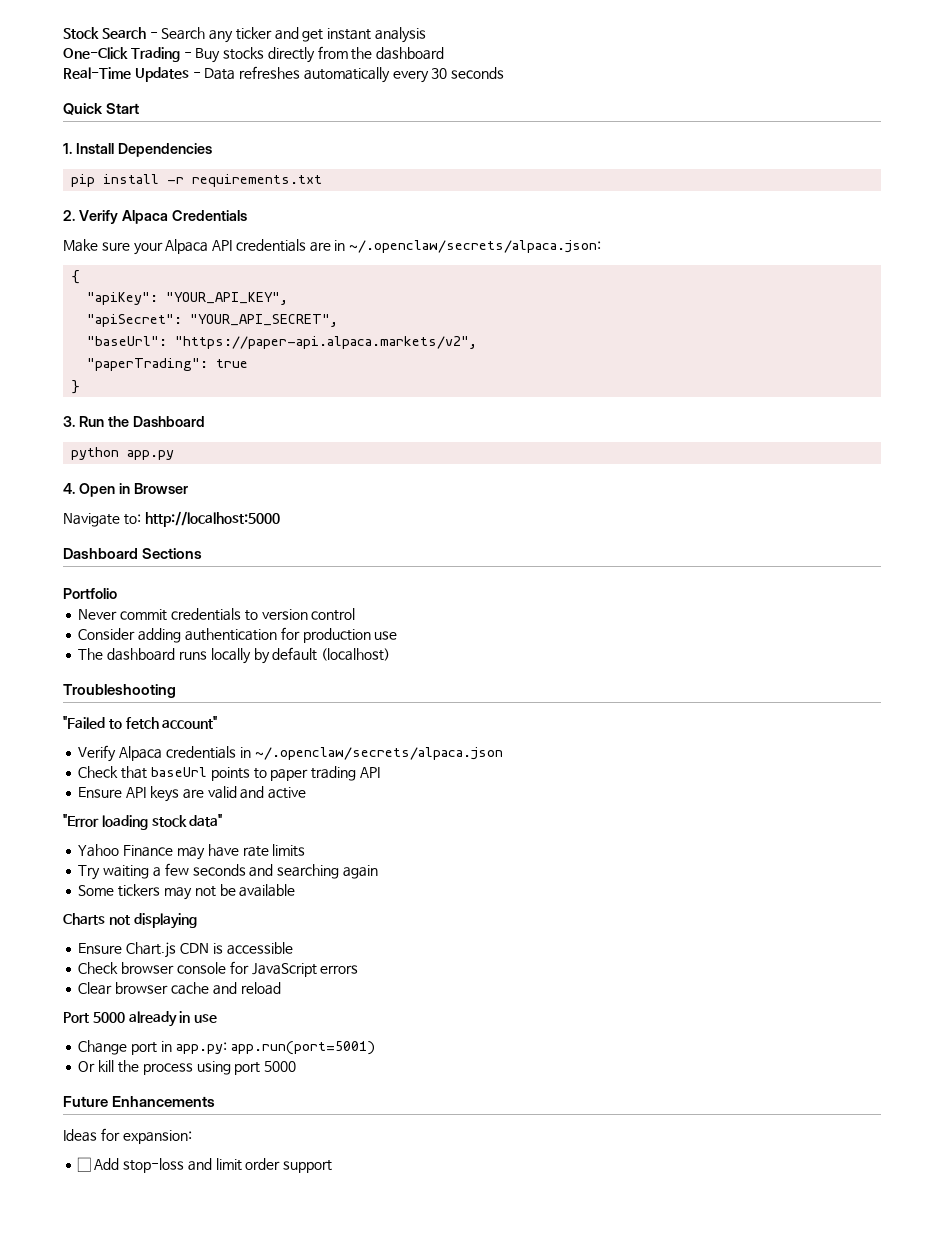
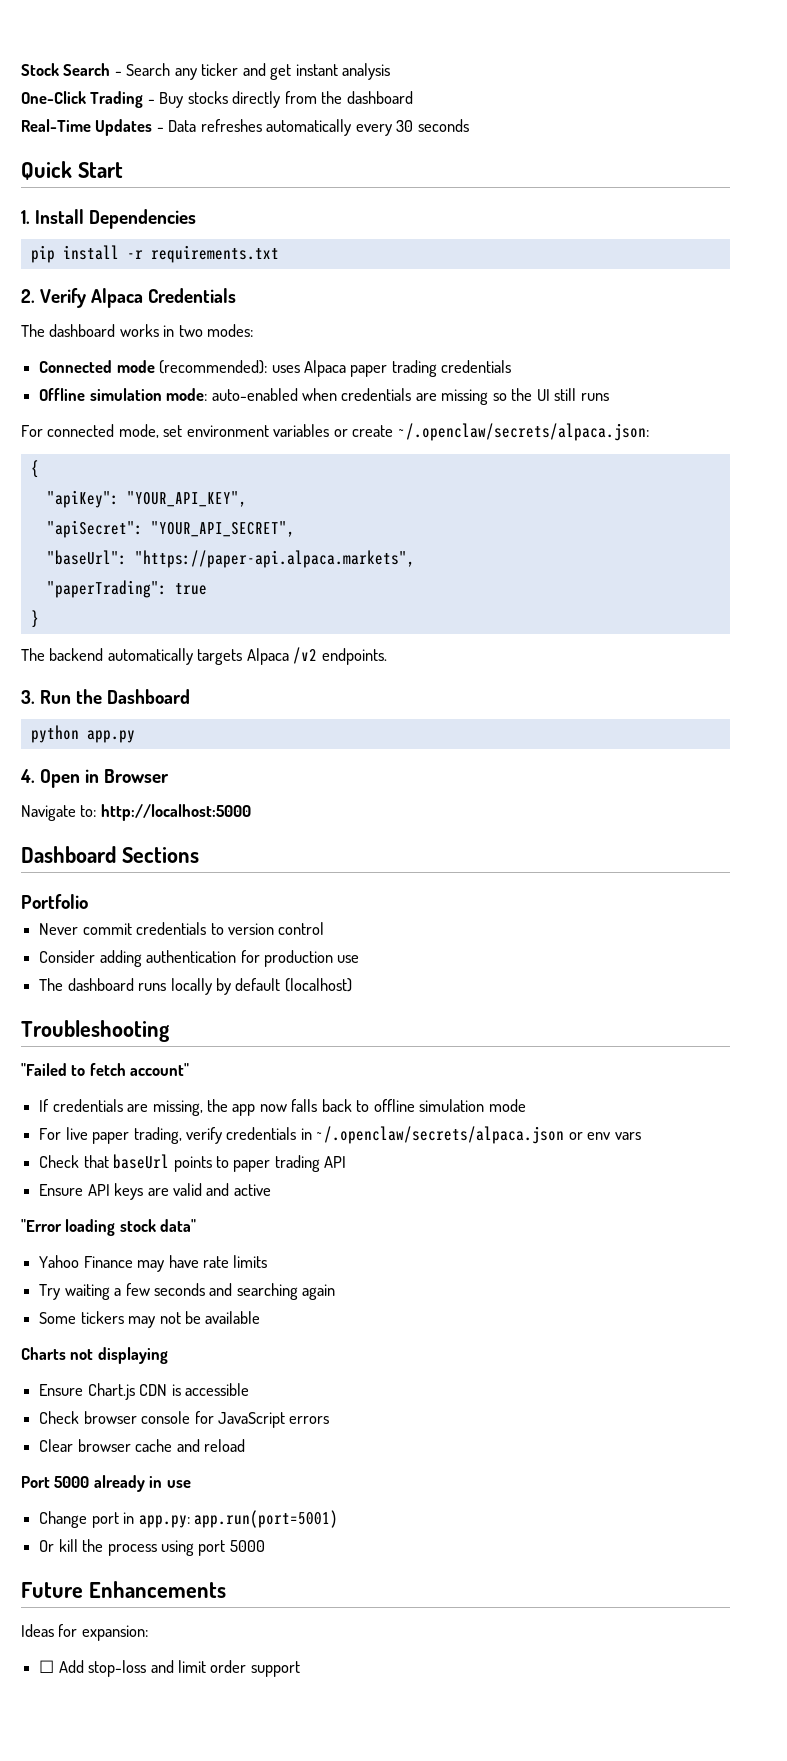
[63,239,346,255] Make sure your Alpaca API credentials are in -> [21,324,254,337] [39,360,512,377] [39,388,609,405] [21,424,394,438] The dashboard works in two modes: // Connected mode (recommended): uses Alpaca paper trading credentials // Offline simulation mode: auto-enabled when credentials are missing so the UI still runs // For connected mode, set environment variables or create
[175,336,478,349] "https://paper-api.alpaca.markets/v2", -> [134,550,415,568] "https://paper-api.alpaca.markets",
(81, 387) none -> [21,647,387,665] // The backend automatically targets Alpaca /v2 endpoints.
[78,745,163,762] Verify Alpaca -> [39,1099,526,1116] [39,1127,222,1144] If credentials are missing, the app now falls back to offline simulation mode // For live paper trading, verify
(503, 753) none -> [568,1132,641,1140] or env vars

